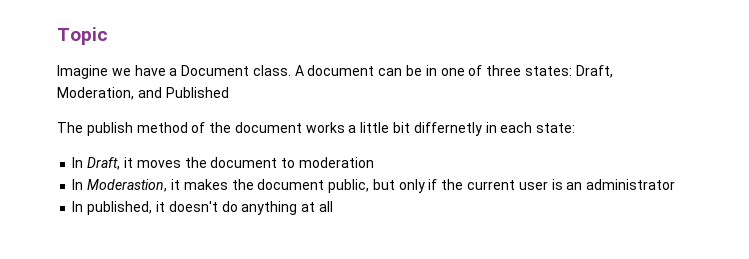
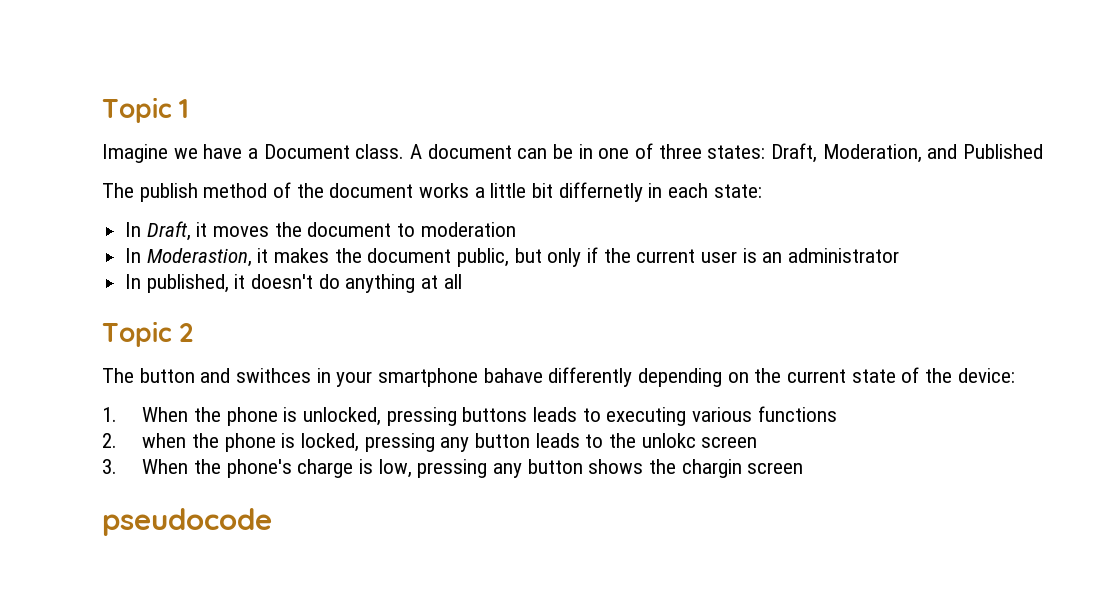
[57,27,108,45] Topic -> [102,97,190,123] Topic 1
(333, 206) none -> [102,321,194,347] [102,367,1015,387] [102,406,837,426] [102,433,758,452] [102,459,804,478] [102,508,272,536] // Topic 2 // The button and swithces in your smartphone bahave differently depending on the current state of the device: // 1. When the phone is unlocked, pressing buttons leads to executing various functions // 2. when the phone is locked, pressing any button leads to the unlokc screen // 3. When the phone's charge is low, pressing any button shows the chargin screen // pseudocode

